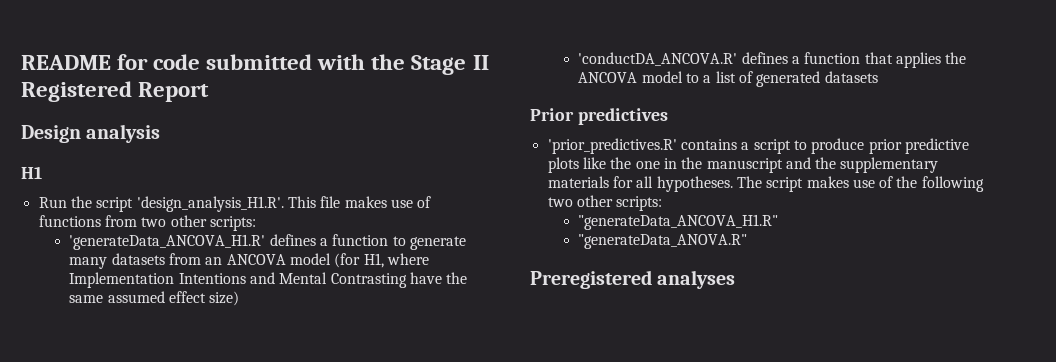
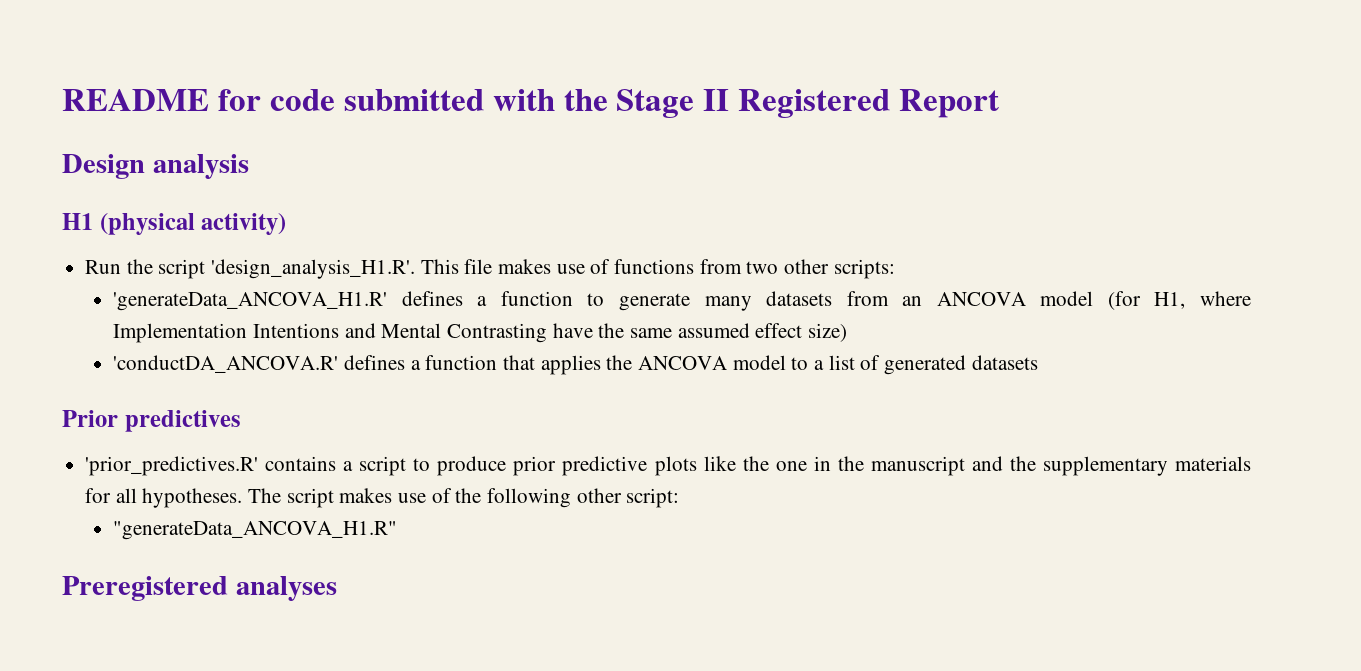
(42, 172) none -> [99,213,287,235] (physical activity)
[547,195,663,211] two other scripts: -> [576,488,680,508] other script:
[578,234,748,249] // "generateData_ANOVA.R" -> (398, 530) none

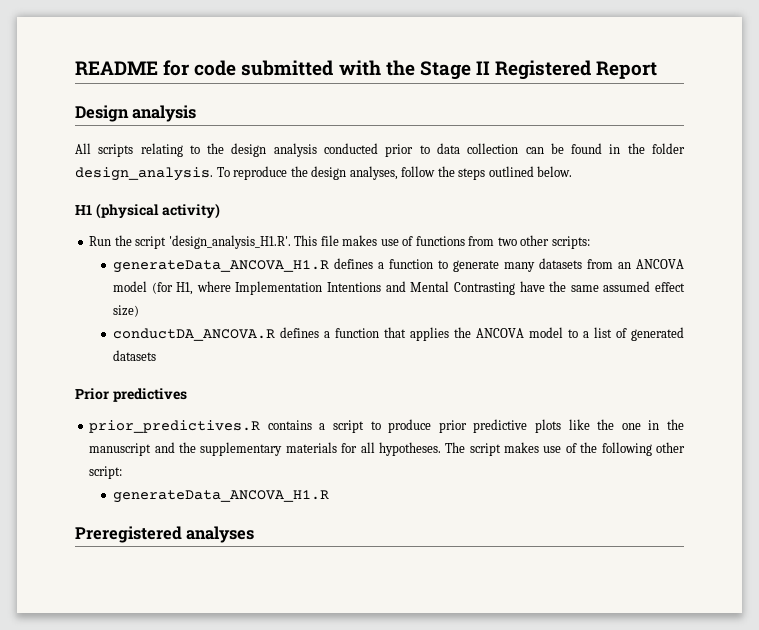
(249, 166) none -> [75,143,685,157] [75,166,573,181] // All scripts relating to the design analysis conducted prior to data collection can be found in the folder design_analysis. To reproduce the design analyses, follow the steps outlined below.
[113,292,388,311] 'generateData_ANCOVA_H1.R' -> [112,260,329,273] generateData_ANCOVA_H1.R
[113,355,339,373] 'conductDA_ANCOVA.R' -> [112,328,275,341] conductDA_ANCOVA.R
[85,456,259,476] 'prior_predictives.R' -> [89,420,261,433] prior_predictives.R
[113,521,398,540] "generateData_ANCOVA_H1.R" -> [112,490,329,503] generateData_ANCOVA_H1.R

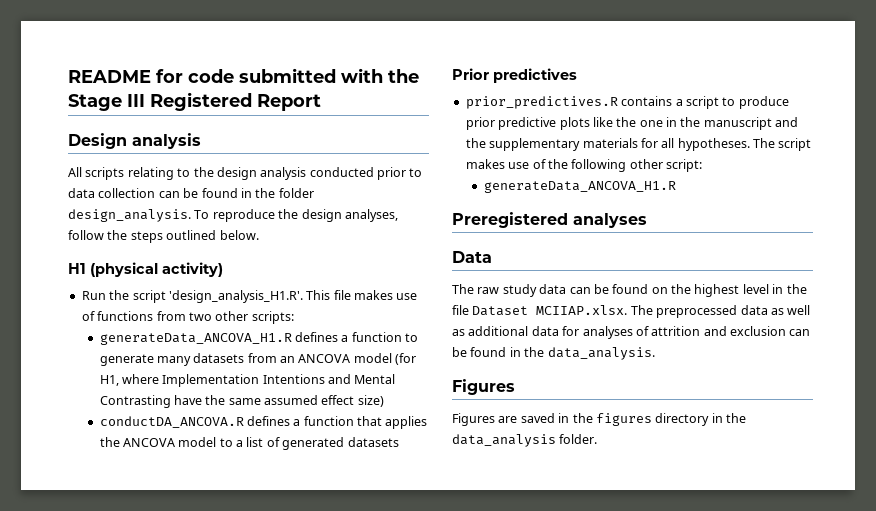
[475,61,490,75] II -> [127,94,145,107] III
(255, 534) none -> [452,251,492,263] [452,284,807,297] [452,305,811,318] [452,326,811,339] [452,347,655,360] [452,379,515,395] [452,413,746,426] [452,434,598,447] // Data // The raw study data can be found on the highest level in the file Dataset MCIIAP.xlsx. The preprocessed data as well as additional data for analyses of attrition and exclusion can be found in the data_analysis. // Figures // Figures are saved in the figures directory in the data_analysis folder.

